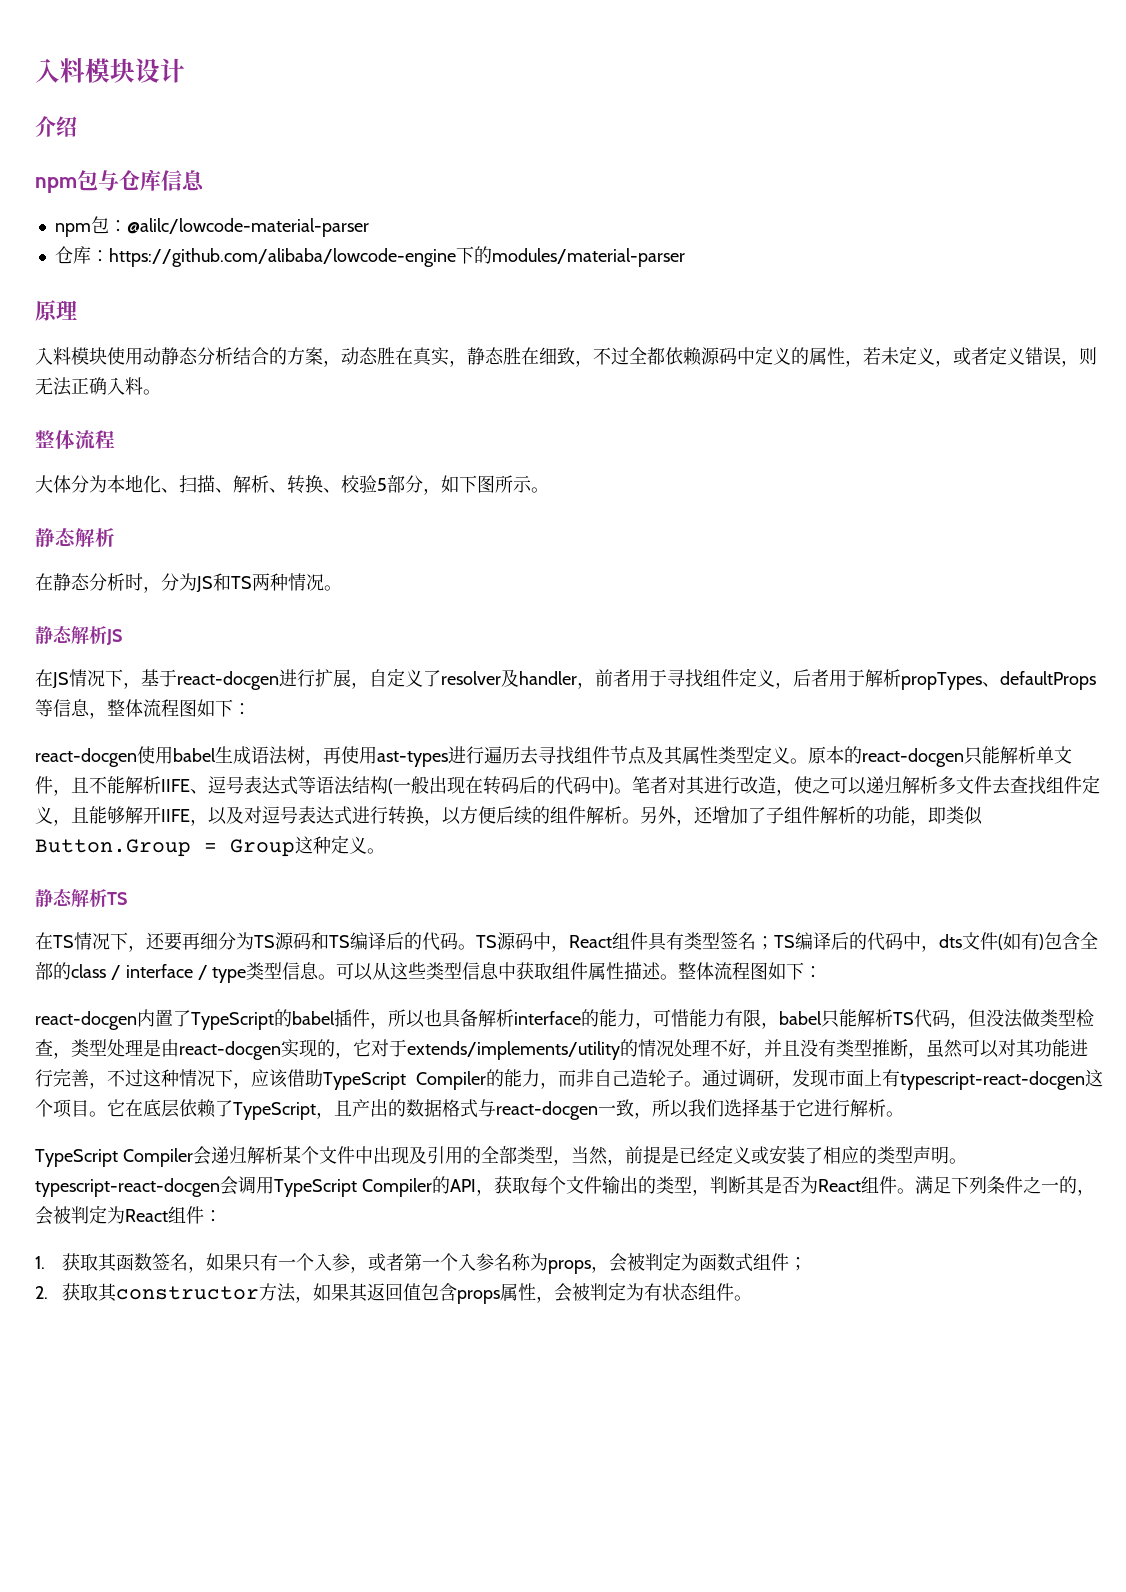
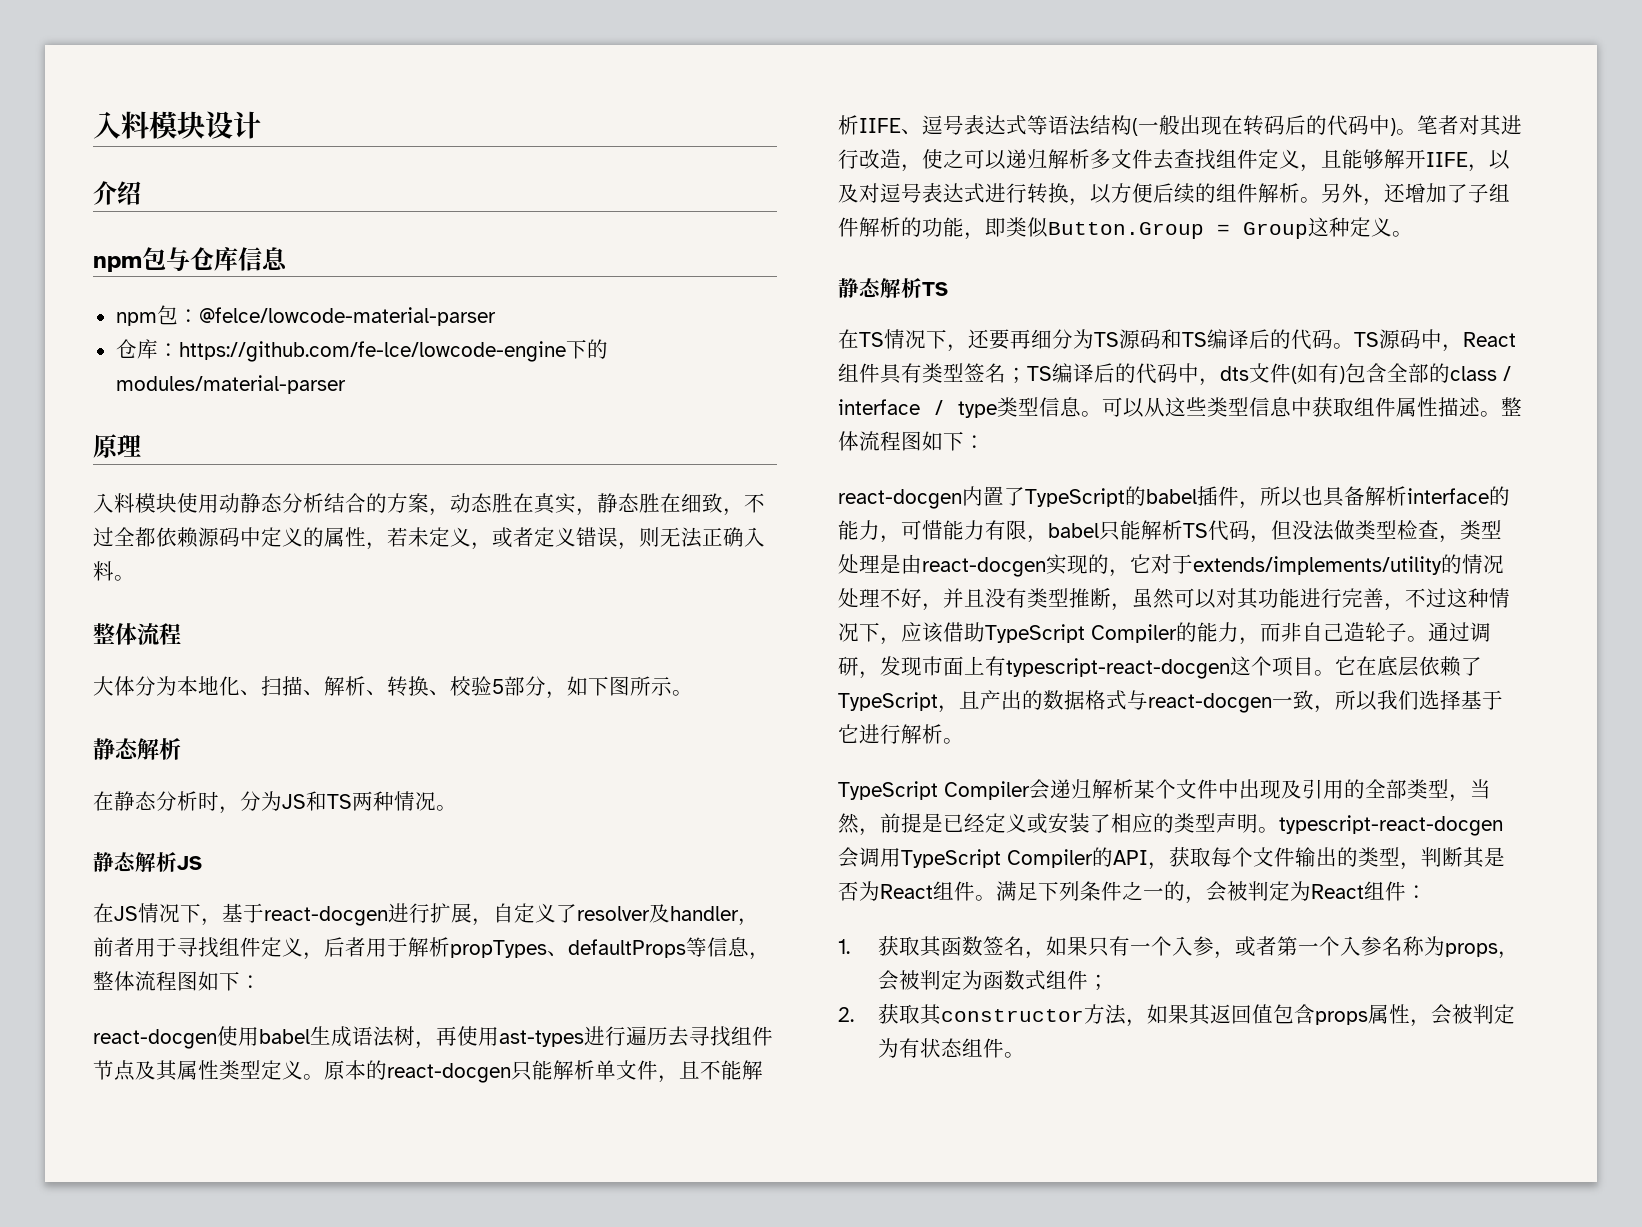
[126,218,369,237] @alilc/lowcode-material-parser -> [198,307,496,326] @felce/lowcode-material-parser
[108,248,456,267] https://github.com/alibaba/lowcode-engine -> [178,341,566,362] https://github.com/fe-lce/lowcode-engine

